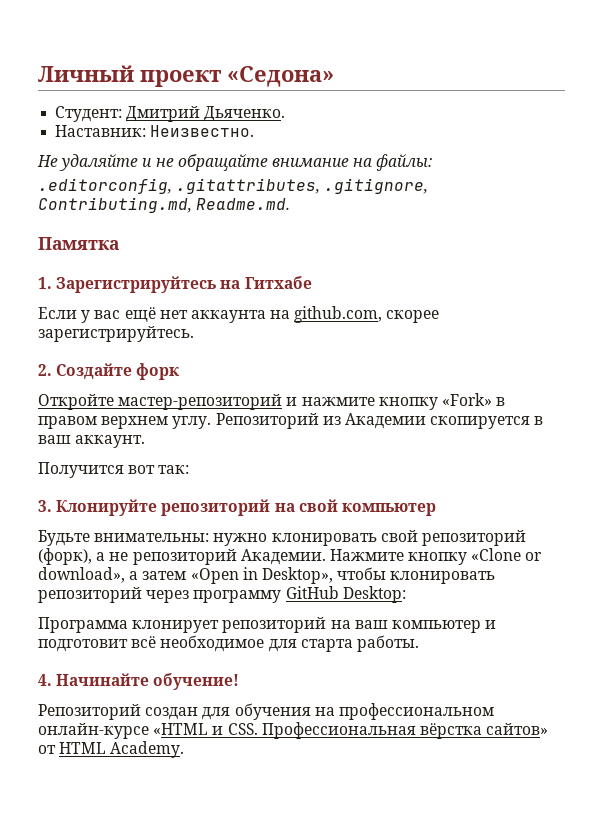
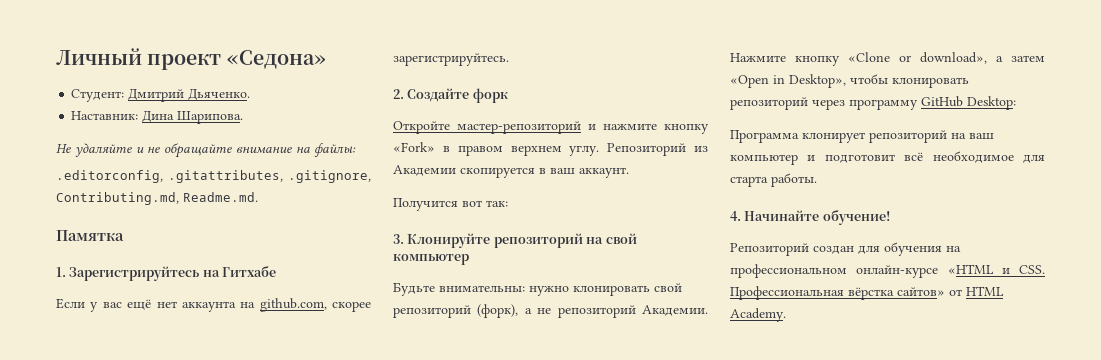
[150,125,255,137] Неизвестно. -> [142,110,244,124] Дина Шарипова.

